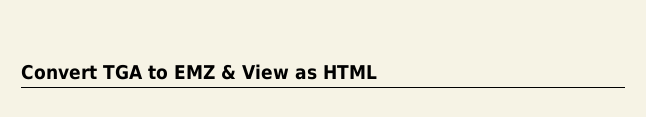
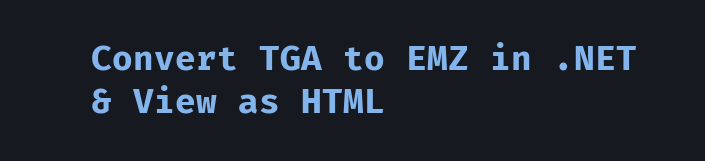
(215, 72) none -> [490,42,637,71] in .NET

